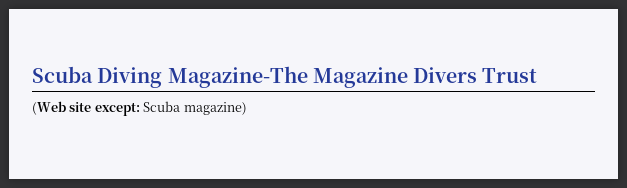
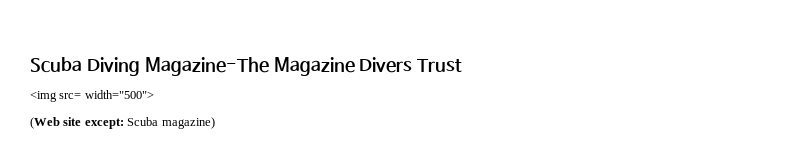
(538, 75) none -> [30,90,154,102] // <img src= width="500">

